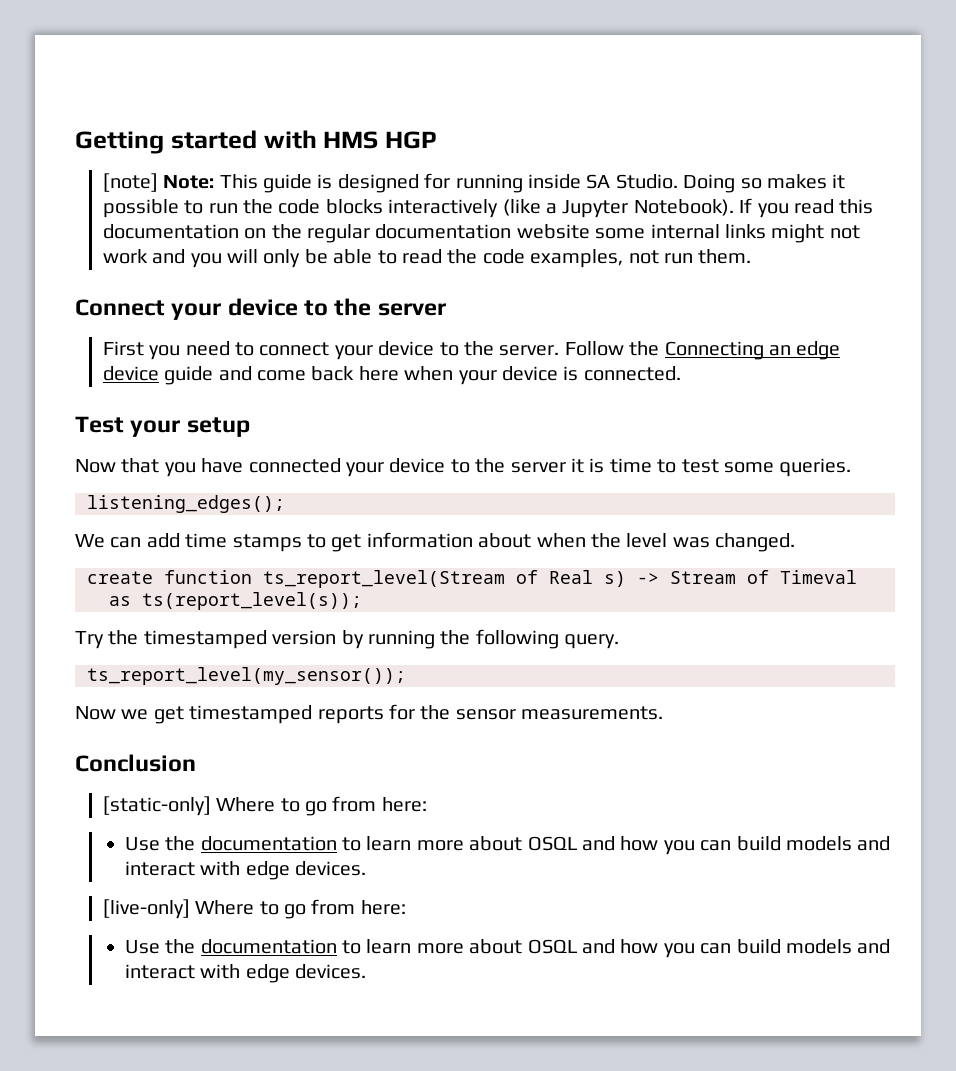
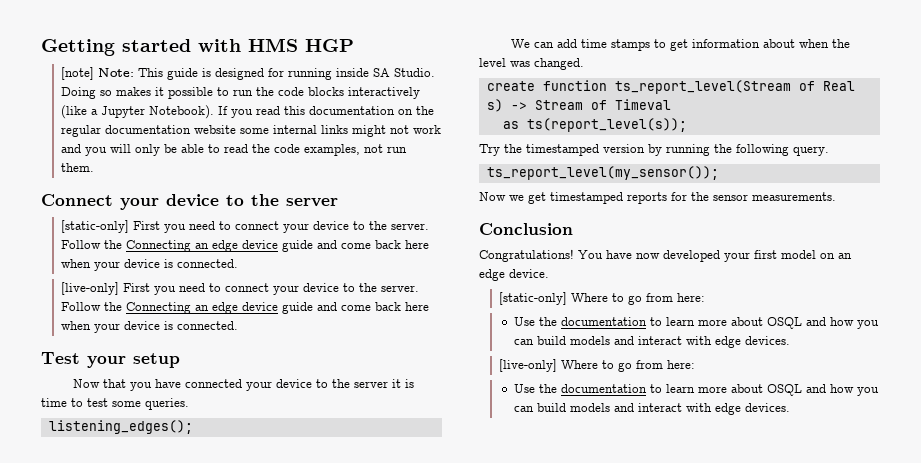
(446, 309) none -> [61,220,430,233] [61,240,430,252] [61,259,239,271] [61,282,120,295] [static-only] First you need to connect your device to the server. Follow the Connecting an edge device guide and come back here when your device is connected. // [live-only]
(196, 763) none -> [479,249,852,262] [479,269,549,281] // Congratulations! You have now developed your first model on an edge device.

